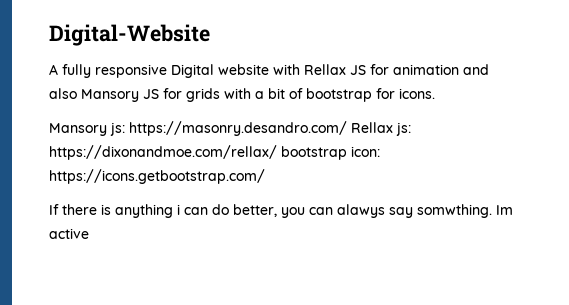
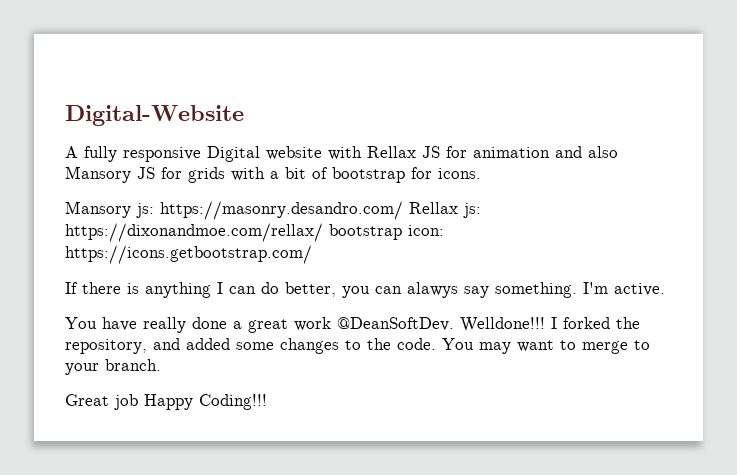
[177,204,180,215] i -> [217,282,223,294] I
[417,204,513,218] [49,228,89,239] somwthing. Im active -> [495,282,665,298] [65,317,640,333] [65,338,650,354] [65,359,161,375] [65,394,267,410] something. I'm active. // You have really done a great work @DeanSoftDev. Welldone!!! I forked the repository, and added some changes to the code. You may want to merge to your branch. // Great job Happy Coding!!!

